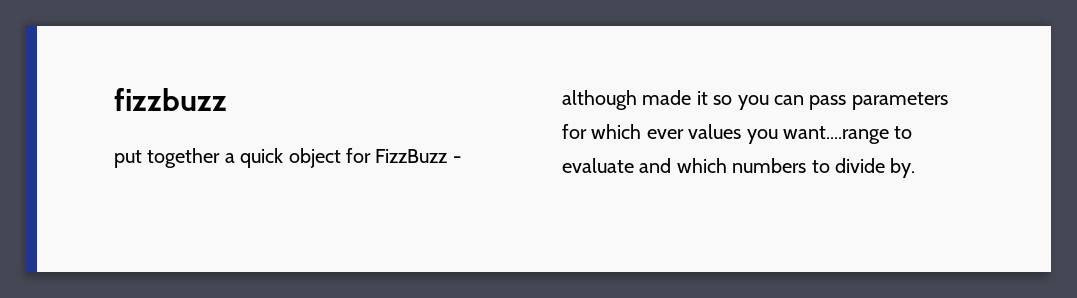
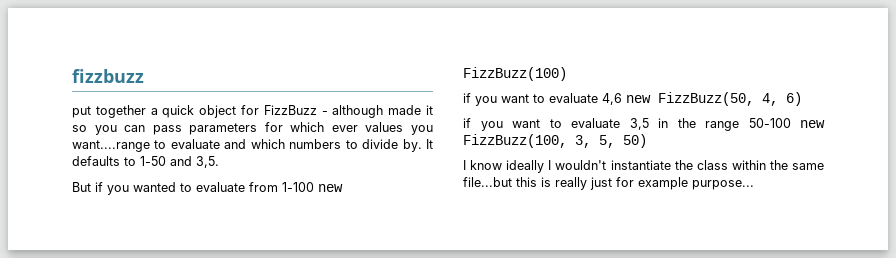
(916, 168) none -> [426,139,434,149] [72,156,219,168] [72,182,343,195] [463,67,567,81] [463,92,802,106] [463,118,825,131] [463,134,647,148] [463,160,824,173] [463,177,754,190] It defaults to 1-50 and 3,5. // But if you wanted to evaluate from 1-100 new FizzBuzz(100) // if you want to evaluate 4,6 new FizzBuzz(50, 4, 6) // if you want to evaluate 3,5 in the range 50-100 new FizzBuzz(100, 3, 5, 50) // I know ideally I wouldn't instantiate the class within the same file...but this is really just for example purpose...

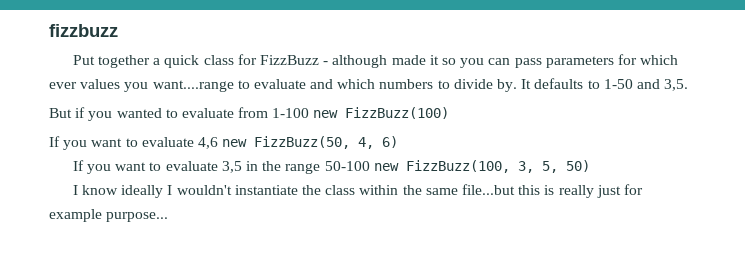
[72,106,91,118] put -> [72,55,95,65] Put
[199,105,237,118] object -> [203,55,234,65] class
[463,93,471,103] if -> [49,136,60,147] If
[463,118,471,128] if -> [72,160,84,171] If

